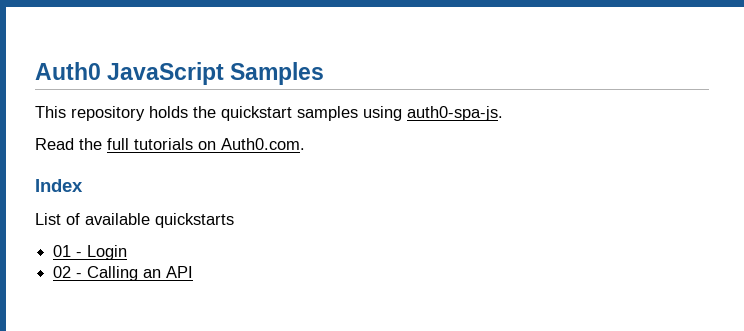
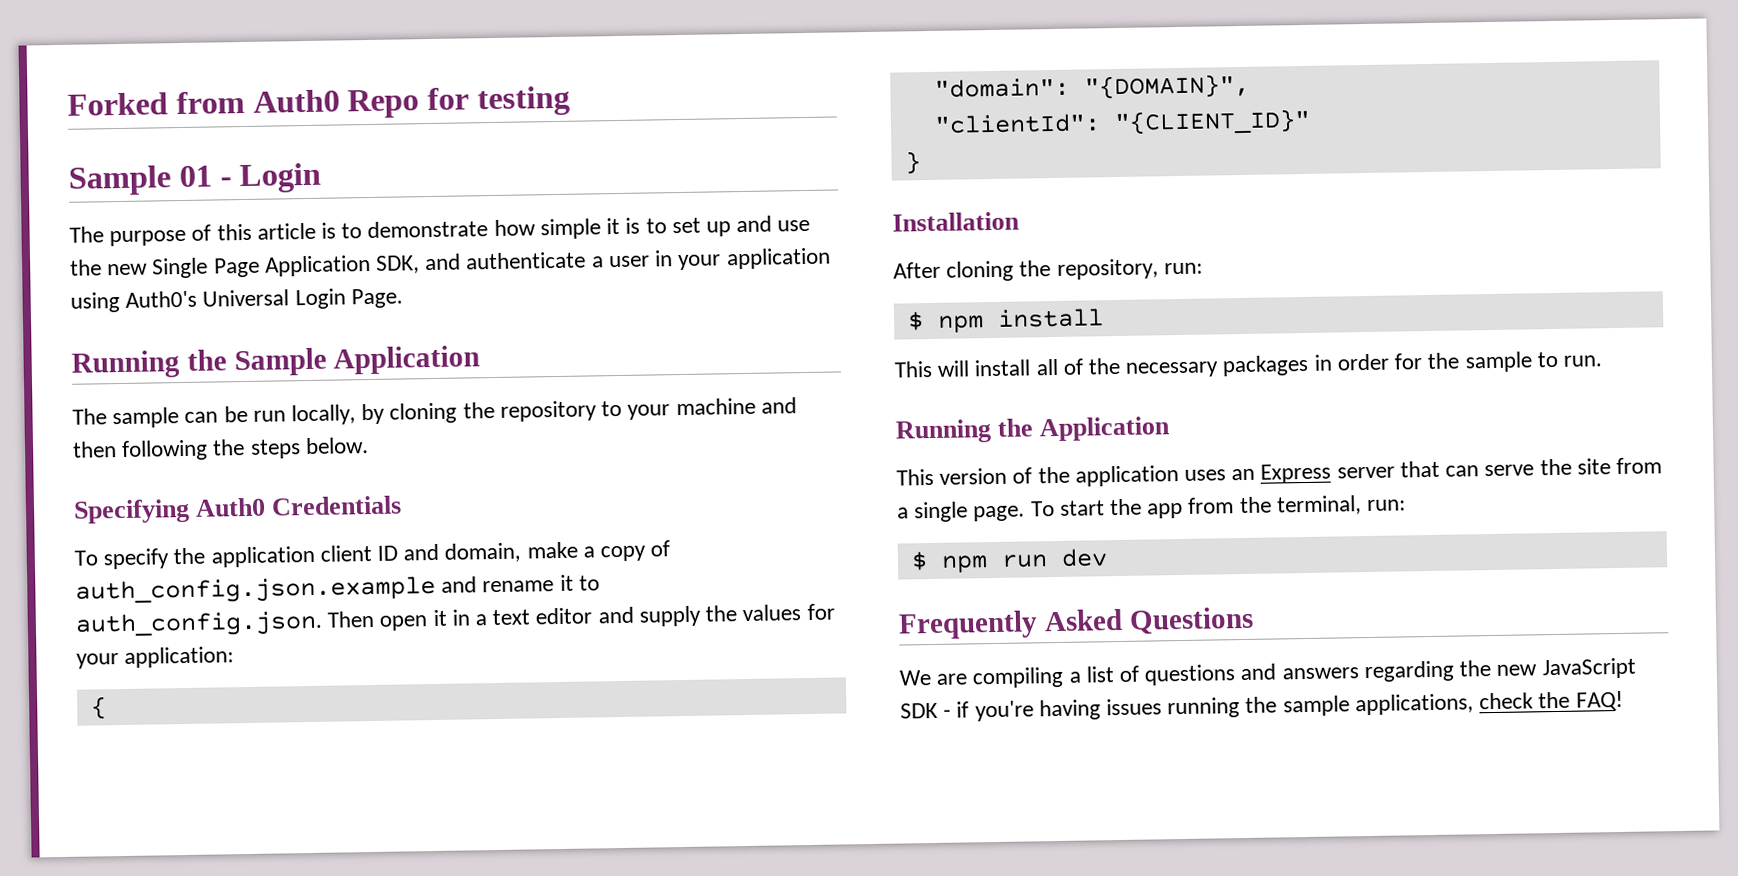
[35,62,325,85] [35,106,503,121] [35,138,305,150] [35,179,83,192] [35,213,234,228] [53,245,128,260] [53,266,194,281] Auth0 JavaScript Samples // This repository holds the quickstart samples using auth0-spa-js. // Read the full tutorials on Auth0.com. // Index // List of available quickstarts // 01 - Login // 02 - Calling an API -> [67,85,570,119] [68,162,322,196] [69,215,811,247] [70,247,831,279] [70,288,403,313] [71,345,481,379] [72,397,797,429] [72,437,369,461] [73,495,403,524] [74,540,671,570] [75,574,600,605] [75,603,835,638] [76,646,235,669] [90,696,107,720] [933,73,1250,100] [933,108,1311,136] [904,151,921,175] [892,211,1020,232] [893,258,1203,282] [906,308,1104,333] [894,351,1602,378] [895,416,1172,444] [896,457,1662,487] [897,495,1407,523] [910,548,1108,573] [898,606,1254,640] [899,657,1636,689] [900,690,1623,722] Forked from Auth0 Repo for testing // Sample 01 - Login // The purpose of this article is to demonstrate how simple it is to set up and use the new Single Page Application SDK, and authenticate a user in your application using Auth0's Universal Login Page. // Running the Sample Application // The sample can be run locally, by cloning the repository to your machine and then following the steps below. // Specifying Auth0 Credentials // To specify the application client ID and domain, make a copy of auth_config.json.example and rename it to auth_config.json. Then open it in a text editor and supply the values for your application: // { // "domain": "{DOMAIN}", // "clientId": "{CLIENT_ID}" // } // Installation // After cloning the repository, run: // $ npm install // This will install all of the necessary packages in order for the sample to run. // Running the Application // This version of the application uses an Express server that can serve the site from a single page. To start the app from the terminal, run: // $ npm run dev // Frequently Asked Questions // We are compiling a list of questions and answers regarding the new JavaScript SDK - if you're having issues running the sample applications, check the FAQ!

